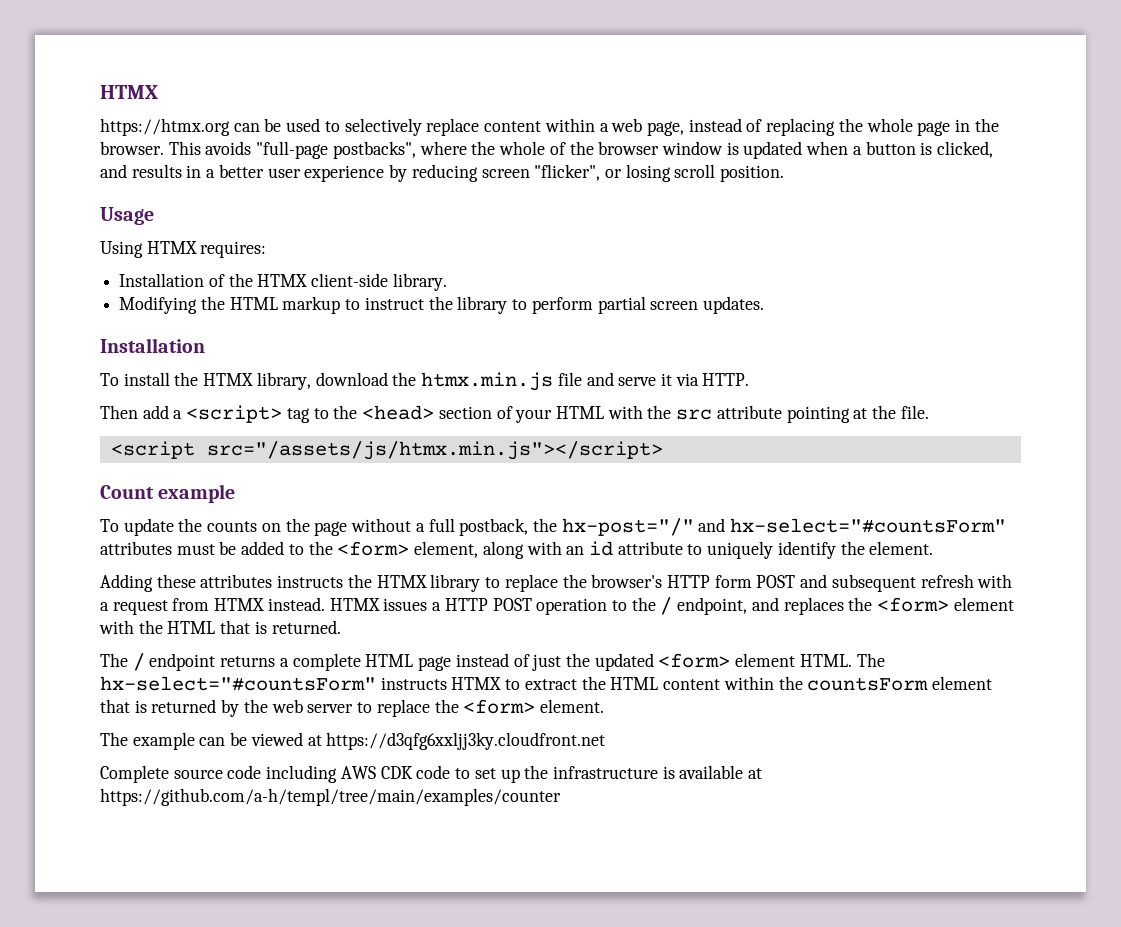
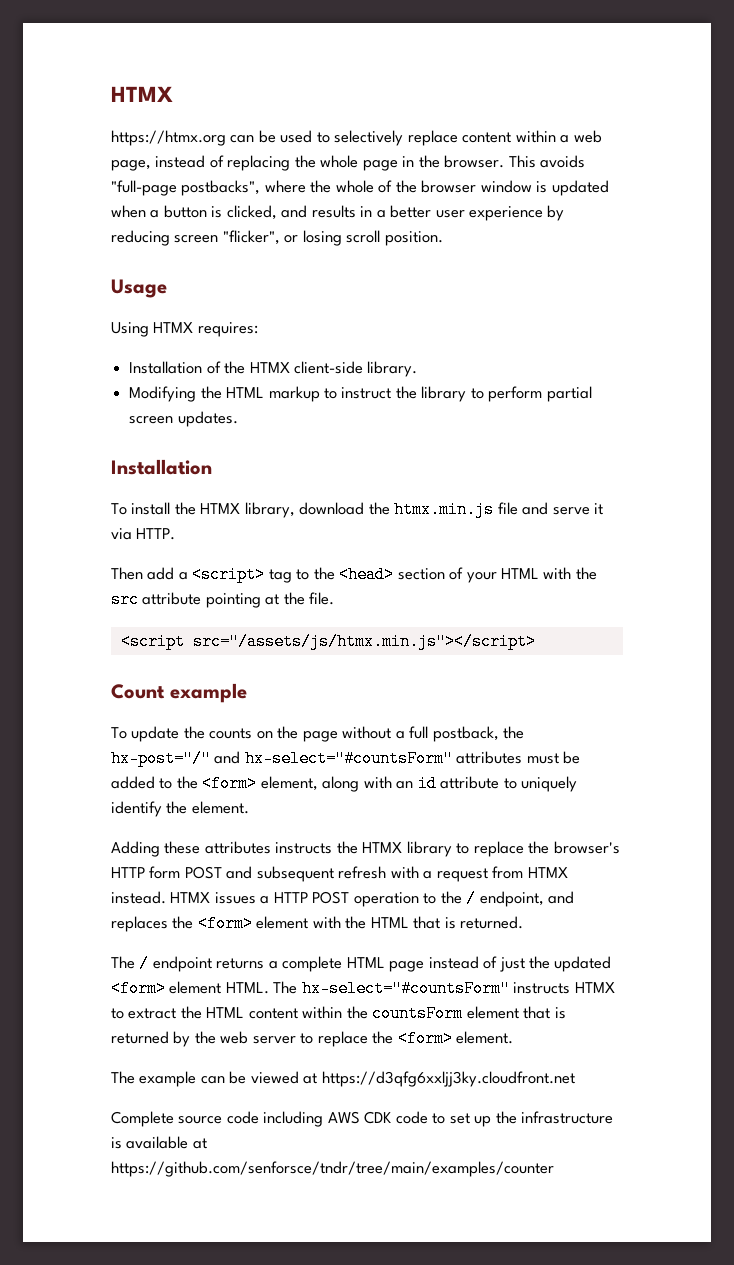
[100,788,561,806] https://github.com/a-h/templ/tree/main/examples/counter -> [111,1161,554,1177] https://github.com/senforsce/tndr/tree/main/examples/counter

